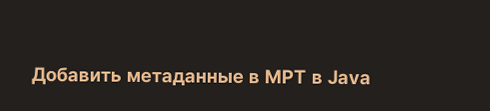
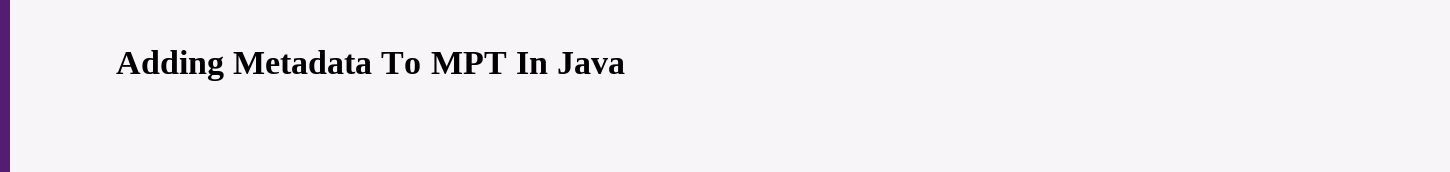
[31,66,323,86] Добавить метаданные в MPT в -> [116,50,548,81] Adding Metadata To MPT In

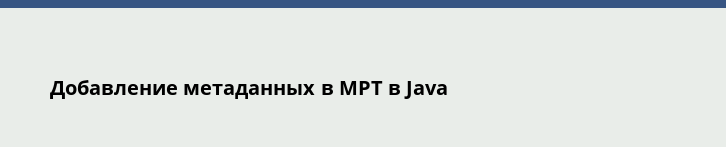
[116,50,548,81] Adding Metadata To MPT In -> [50,80,402,99] Добавление метаданных в MPT в

